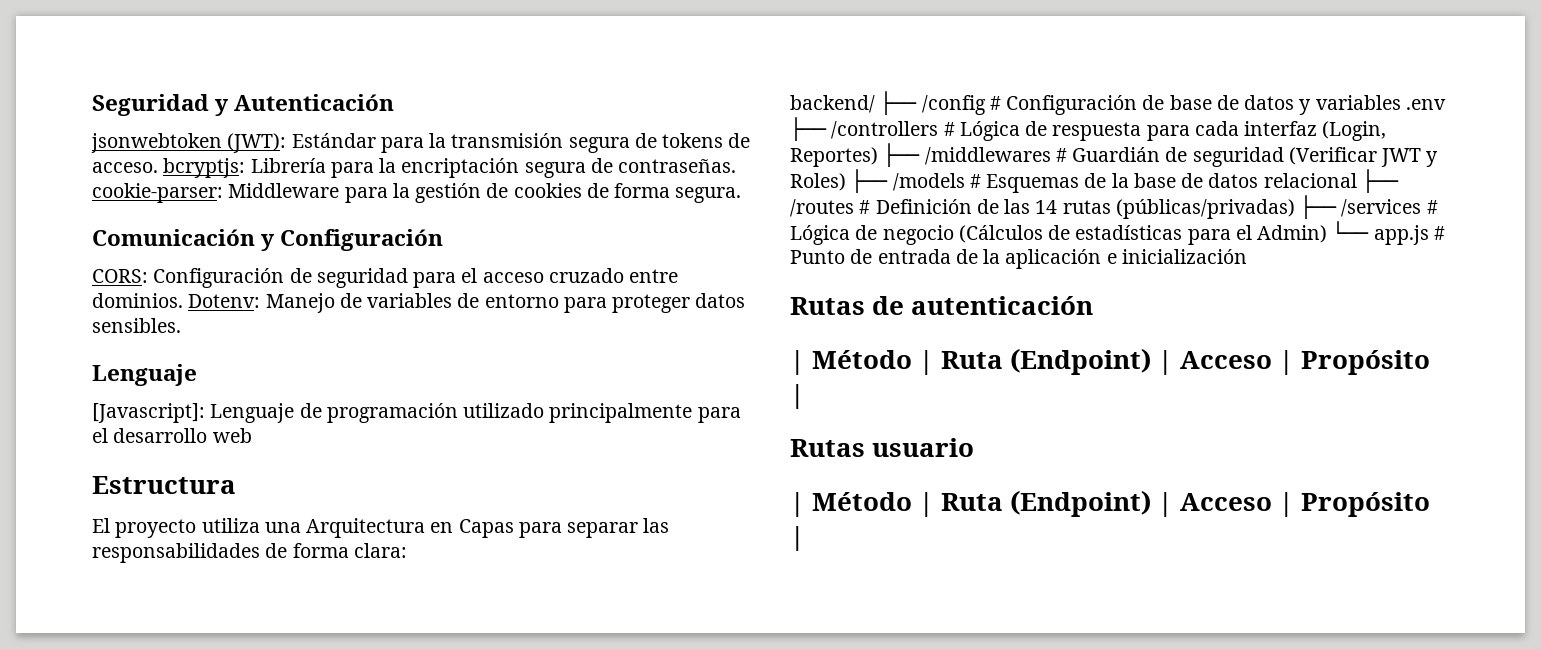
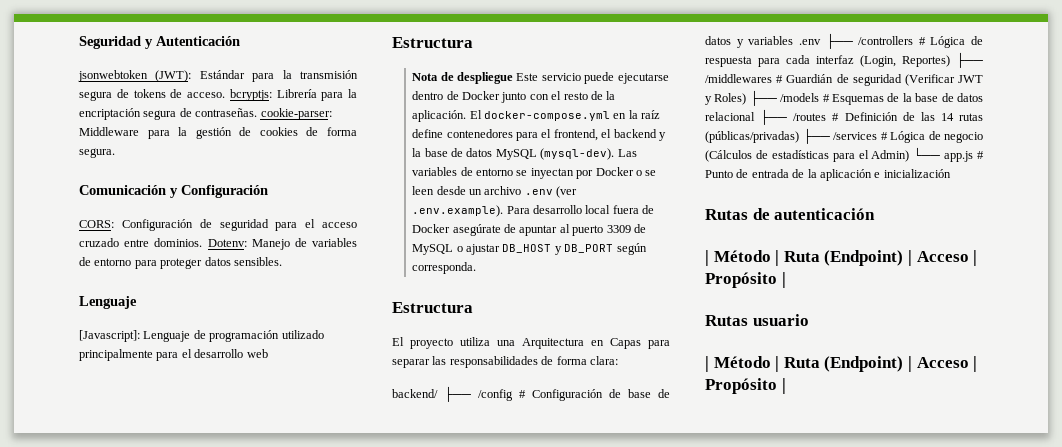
(236, 485) none -> [412,72,669,84] [412,91,616,103] [412,110,661,122] [412,129,666,141] [412,148,637,160] [412,167,657,179] [412,186,578,198] [412,205,655,217] [412,224,646,236] [412,243,647,255] [412,262,477,274] [392,302,473,313] // Nota de despliegue Este servicio puede ejecutarse dentro de Docker junto con el resto de la aplicación. El docker-compose.yml en la raíz define contenedores para el frontend, el backend y la base de datos MySQL (mysql-dev). Las variables de entorno se inyectan por Docker o se leen desde un archivo .env (ver .env.example). Para desarrollo local fuera de Docker asegúrate de apuntar al puerto 3309 de MySQL o ajustar DB_HOST y DB_PORT según corresponda. // Estructura

